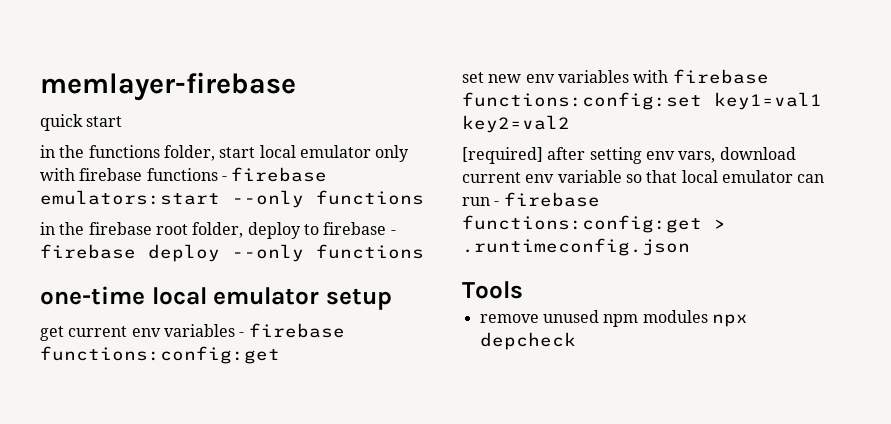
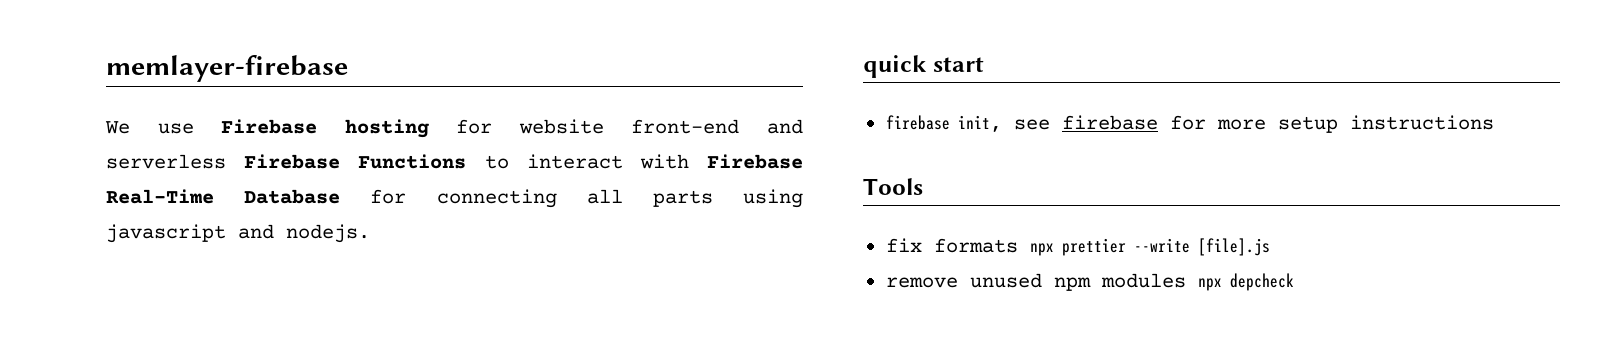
[40,114,123,131] [40,145,410,162] [40,167,328,182] [40,190,424,208] [40,222,396,239] [40,244,424,262] [40,286,392,310] [40,323,345,341] [40,346,280,364] [462,69,769,84] [462,92,822,110] [462,115,570,133] [462,147,796,164] [462,170,825,183] [462,192,600,207] [462,215,726,233] [462,238,690,256] [462,281,523,299] quick start // in the functions folder, start local emulator only with firebase functions - firebase emulators:start --only functions // in the firebase root folder, deploy to firebase - firebase deploy --only functions // one-time local emulator setup // get current env variables - firebase functions:config:get // set new env variables with firebase functions:config:set key1=val1 key2=val2 // [required] after setting env vars, download current env variable so that local emulator can run - firebase functions:config:get > .runtimeconfig.json // Tools -> [105,119,803,138] [106,154,803,169] [106,189,803,208] [106,224,370,243] [863,55,984,78] [885,115,1494,133] [863,178,923,195] [885,238,1270,256] We use Firebase hosting for website front-end and serverless Firebase Functions to interact with Firebase Real-Time Database for connecting all parts using javascript and nodejs. // quick start // firebase init, see firebase for more setup instructions // Tools // fix formats npx prettier --write [file].js

